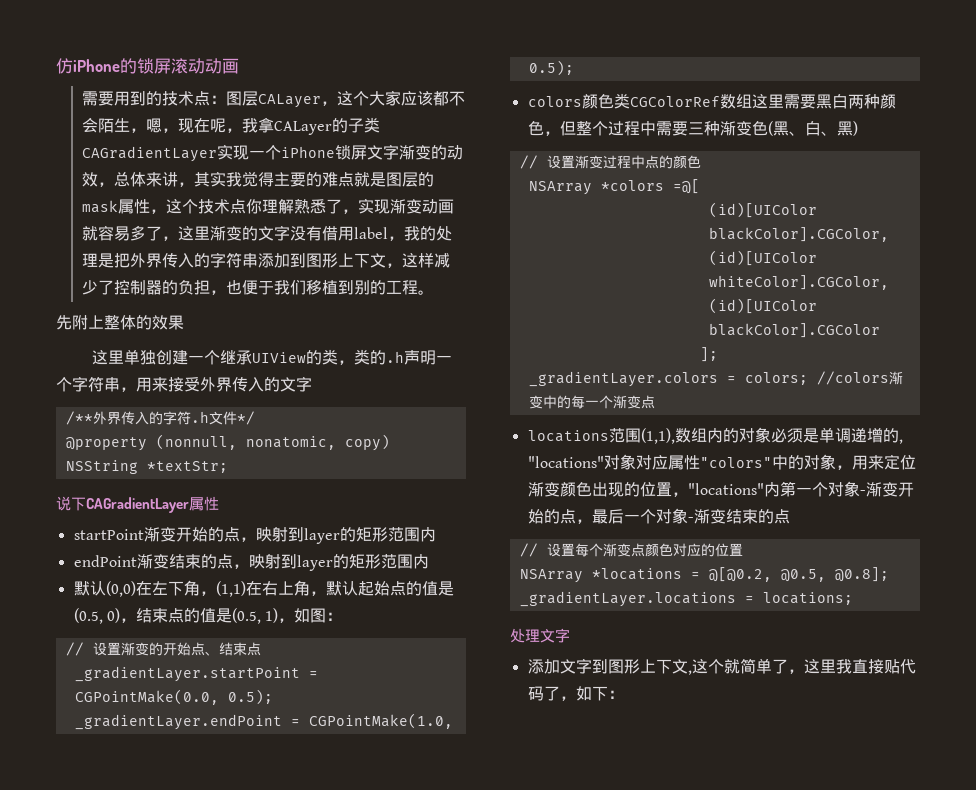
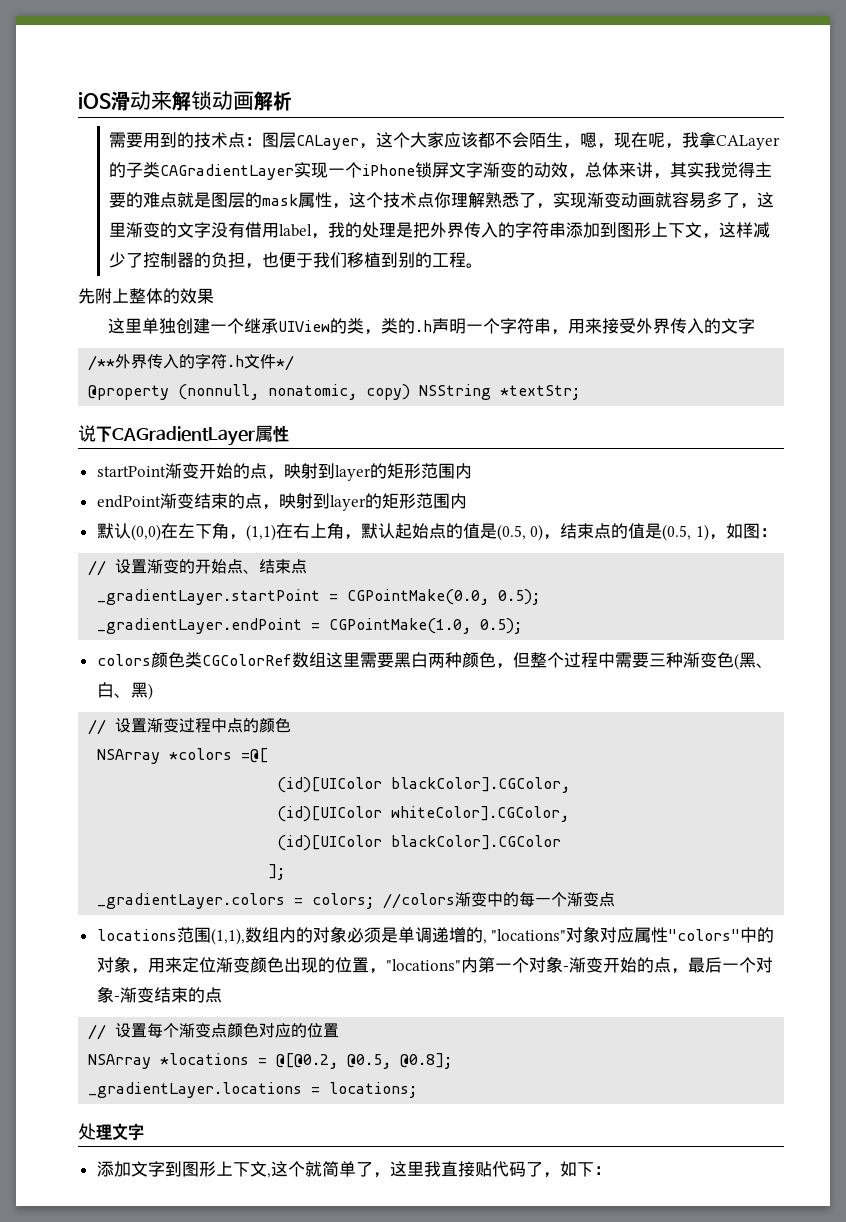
[56,58,239,74] 仿iPhone的锁屏滚动动画 -> [78,91,292,111] iOS滑动来解锁动画解析

